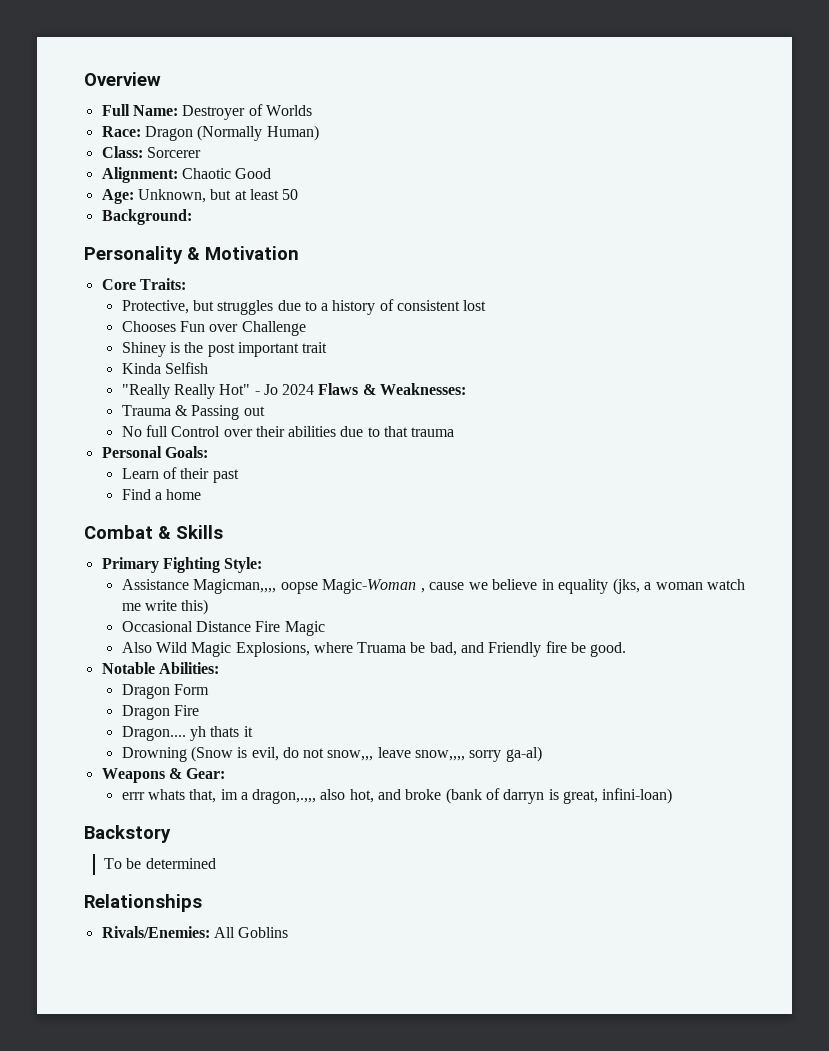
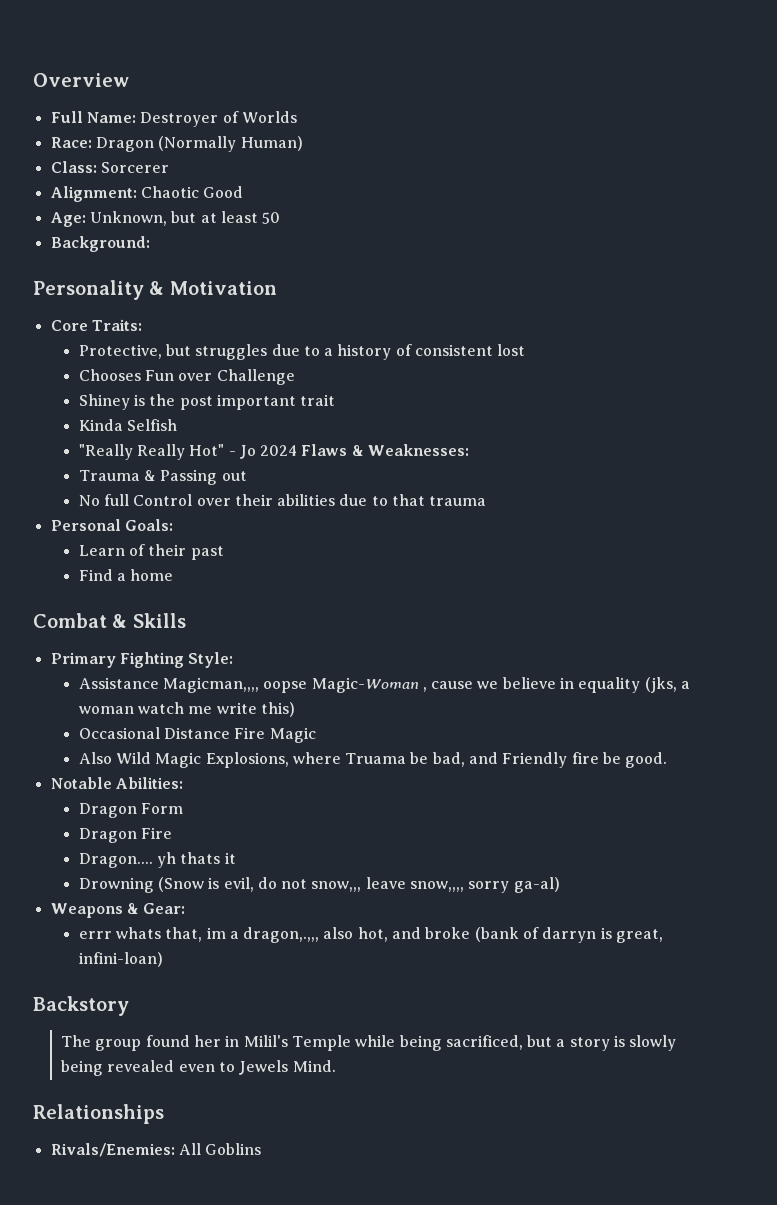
[103,858,216,869] To be determined -> [60,1035,677,1051] [60,1060,336,1076] The group found her in Milil's Temple while being sacrificed, but a story is slowly being revealed even to Jewels Mind.

